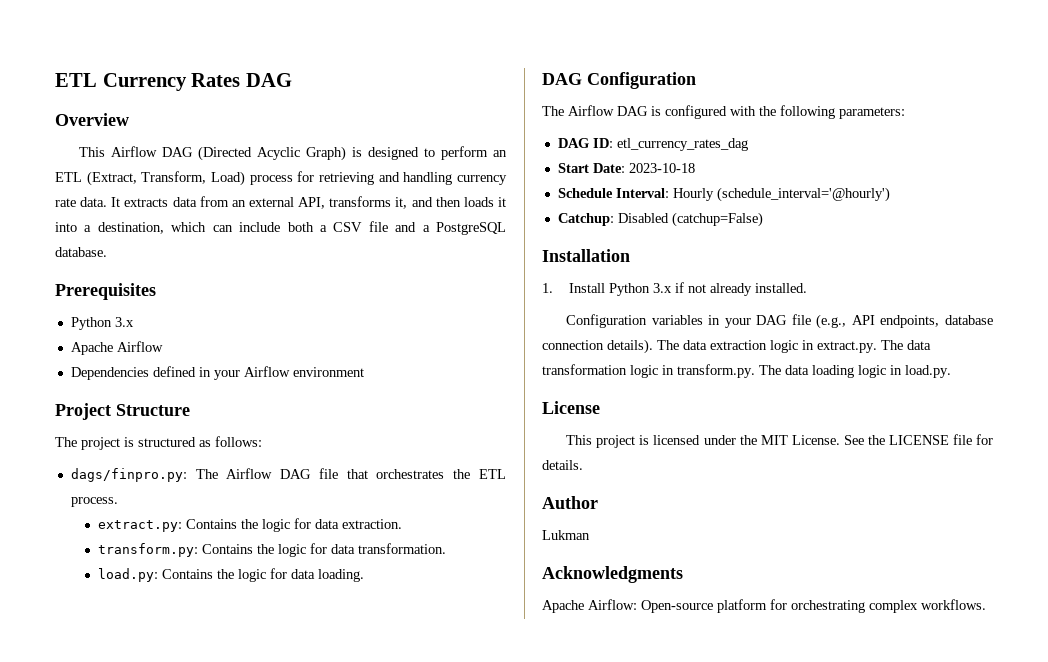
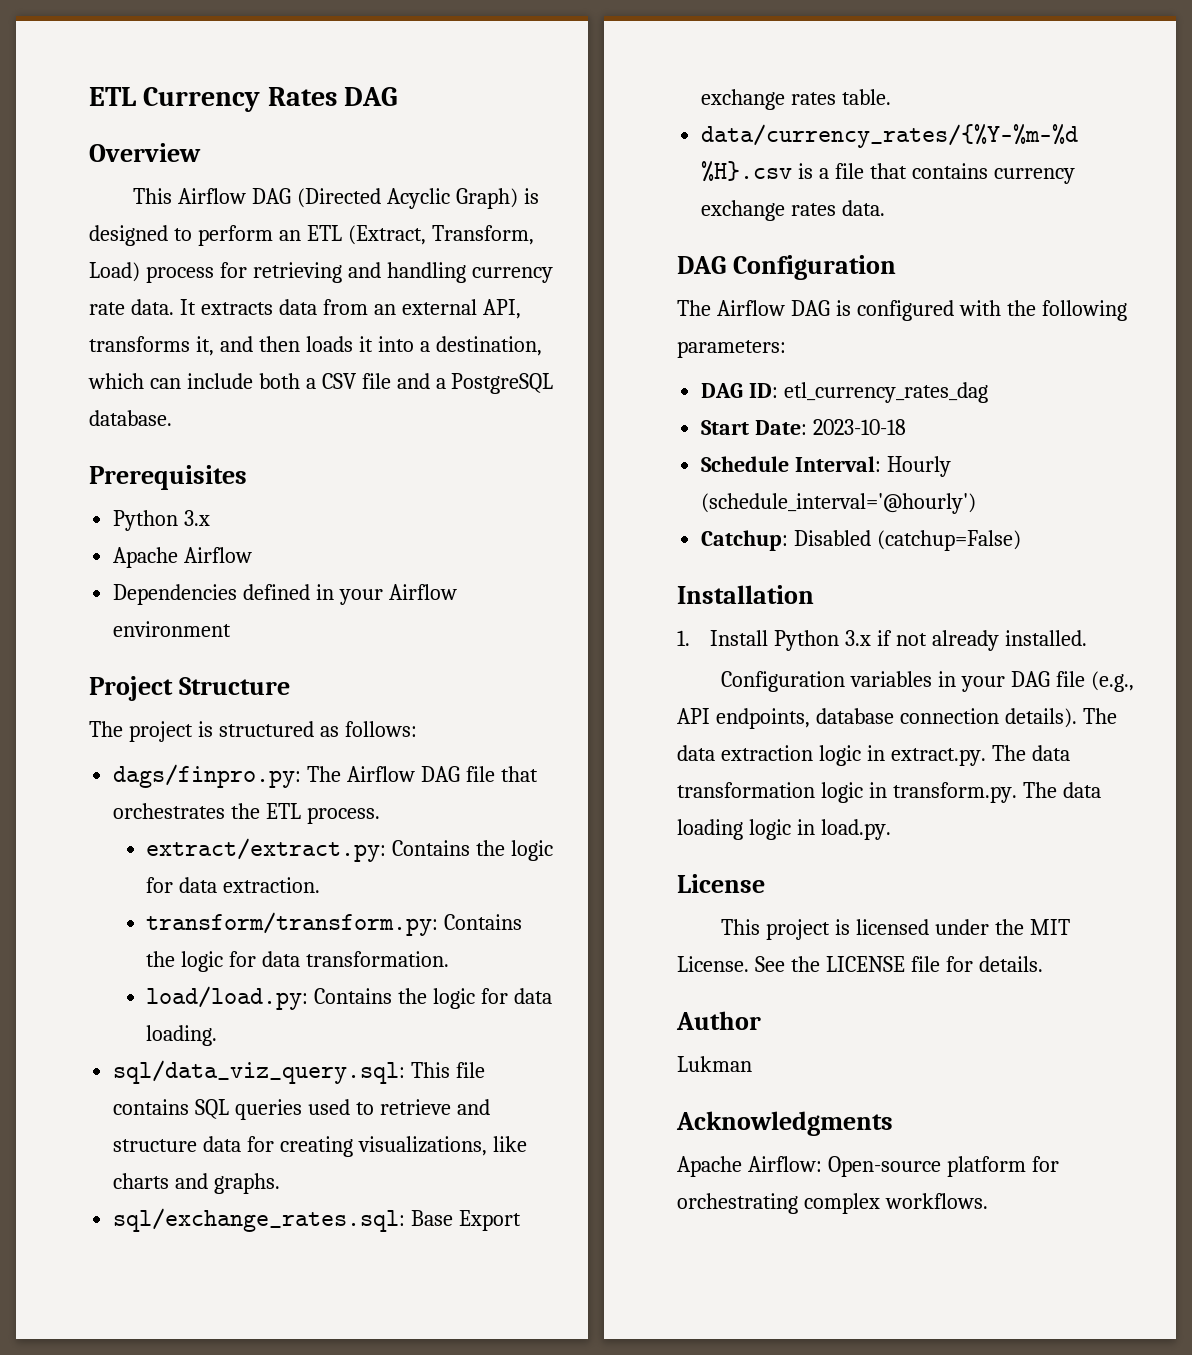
[98,520,183,532] extract.py: -> [146,838,387,862] extract/extract.py:
[98,543,199,557] transform.py: -> [146,912,439,936] transform/transform.py:
[98,568,159,582] load.py: -> [146,986,309,1010] load/load.py:
(365, 575) none -> [113,1060,486,1084] [113,1099,490,1120] [113,1136,527,1157] [113,1173,281,1194] [113,1208,522,1232] [701,89,892,110] [701,124,1079,148] [701,161,1075,184] [701,200,886,221] // sql/data_viz_query.sql: This file contains SQL queries used to retrieve and structure data for creating visualizations, like charts and graphs. // sql/exchange_rates.sql: Base Export exchange rates table. // data/currency_rates/{%Y-%m-%d %H}.csv is a file that contains currency exchange rates data.

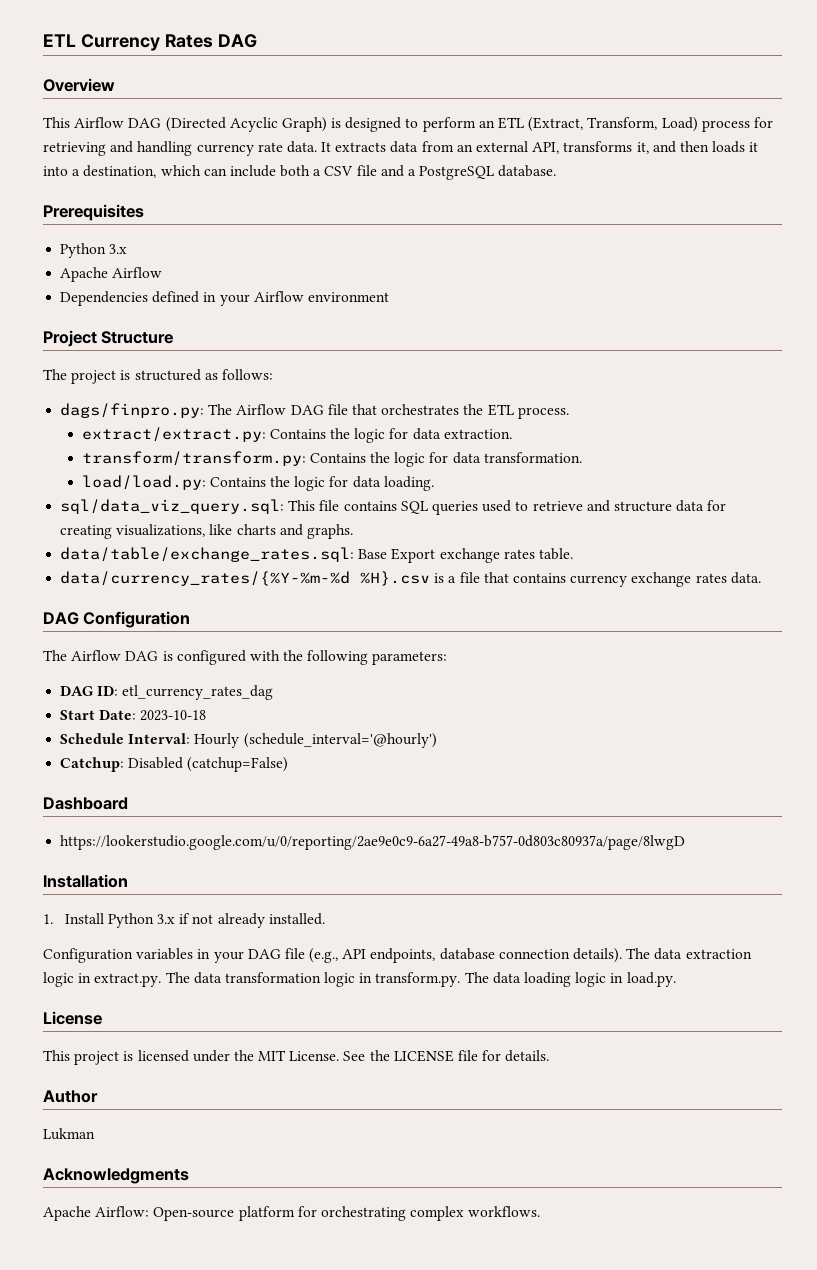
[113,1208,406,1232] sql/exchange_rates.sql: -> [60,547,355,562] data/table/exchange_rates.sql:
(1022, 540) none -> [43,797,128,810] [60,835,686,850] // Dashboard // https://lookerstudio.google.com/u/0/reporting/2ae9e0c9-6a27-49a8-b757-0d803c80937a/page/8lwgD

